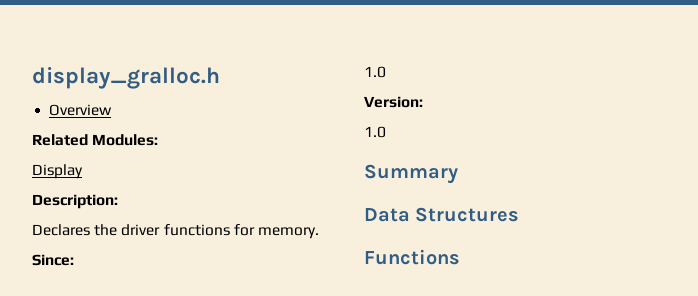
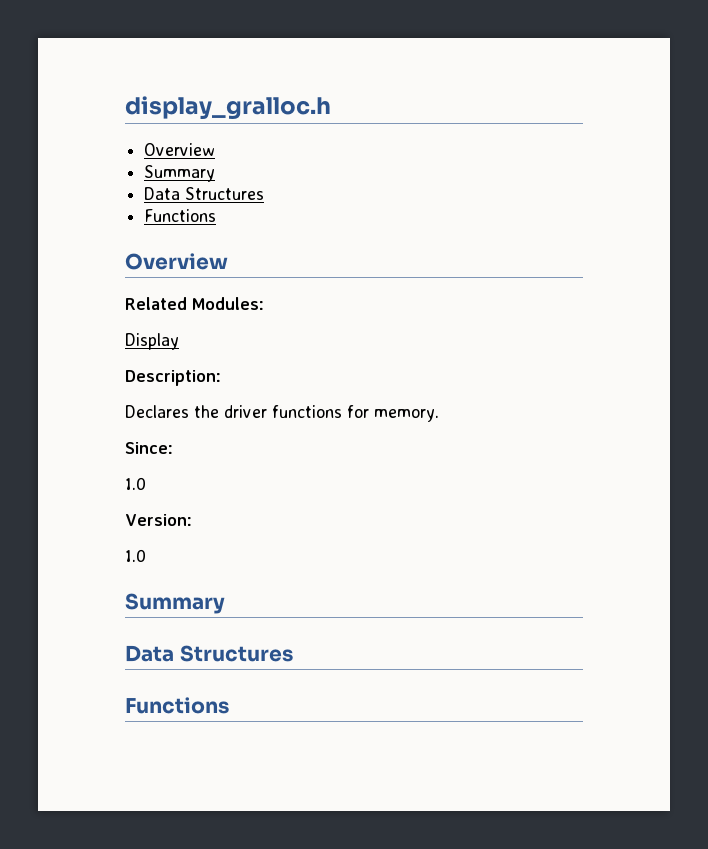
(113, 110) none -> [144,165,216,182] [144,187,265,200] [144,209,217,222] [125,253,228,270] // Summary // Data Structures // Functions // Overview

